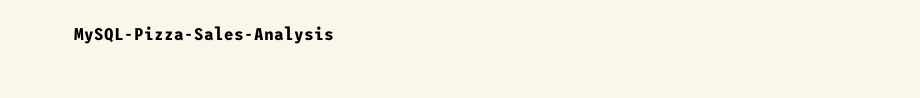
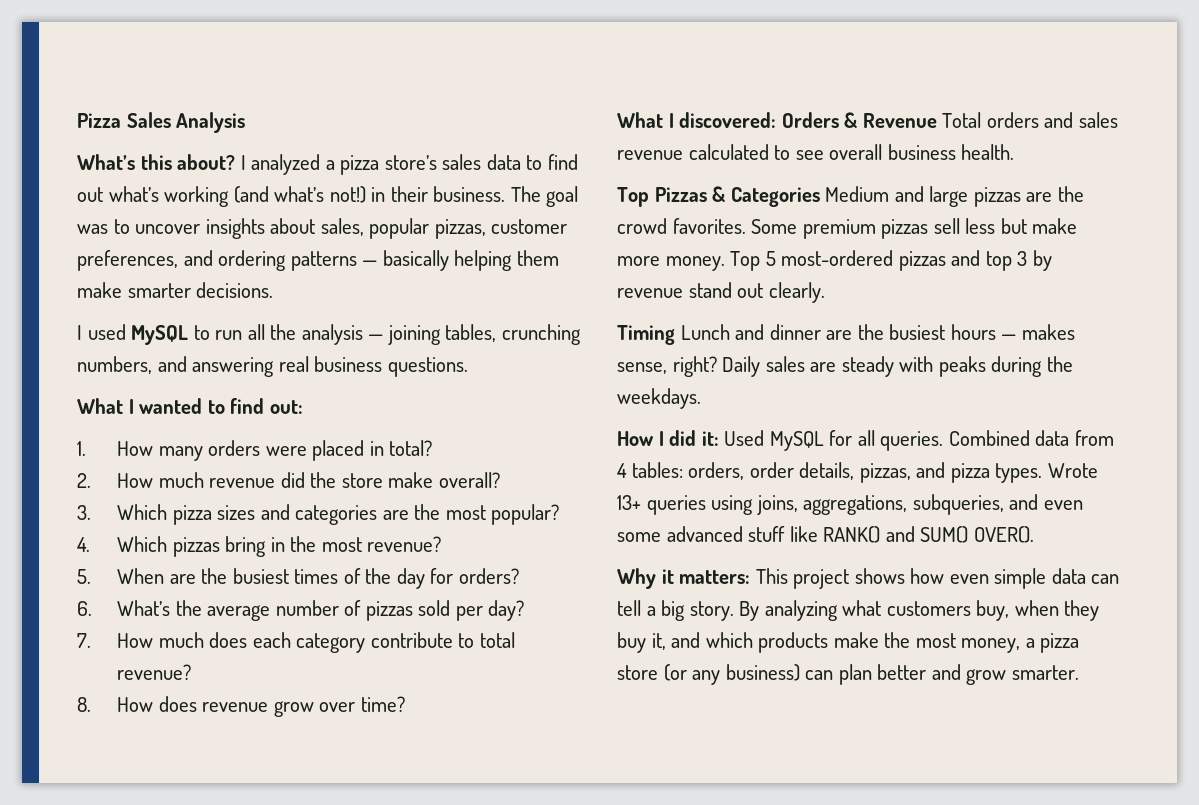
[74,26,334,44] MySQL-Pizza-Sales-Analysis -> [77,112,246,133] [77,154,578,175] [77,186,579,207] [77,218,568,239] [77,250,559,271] [77,282,274,298] [77,324,581,345] [77,356,468,377] [77,398,303,414] [77,440,433,461] [77,472,500,488] [77,504,560,525] [77,536,442,557] [77,568,520,589] [77,600,525,621] [77,632,515,653] [117,664,192,680] [77,696,405,717] [617,112,1118,128] [617,144,1015,160] [617,186,1084,207] [617,218,1078,239] [617,250,1052,271] [617,282,825,303] [617,324,1075,345] [617,356,1073,377] [617,388,701,409] [617,430,1114,451] [617,462,1098,483] [617,494,1083,515] [617,526,1034,543] [617,568,1120,589] [617,600,1100,621] [617,632,1080,653] [617,664,1079,685] Pizza Sales Analysis // What’s this about? I analyzed a pizza store’s sales data to find out what’s working (and what’s not!) in their business. The goal was to uncover insights about sales, popular pizzas, customer preferences, and ordering patterns — basically helping them make smarter decisions. // I used MySQL to run all the analysis — joining tables, crunching numbers, and answering real business questions. // What I wanted to find out: // 1. How many orders were placed in total? // 2. How much revenue did the store make overall? // 3. Which pizza sizes and categories are the most popular? // 4. Which pizzas bring in the most revenue? // 5. When are the busiest times of the day for orders? // 6. What’s the average number of pizzas sold per day? // 7. How much does each category contribute to total revenue? // 8. How does revenue grow over time? // What I discovered: Orders & Revenue Total orders and sales revenue calculated to see overall business health. // Top Pizzas & Categories Medium and large pizzas are the crowd favorites. Some premium pizzas sell less but make more money. Top 5 most-ordered pizzas and top 3 by revenue stand out clearly. // Timing Lunch and dinner are the busiest hours — makes sense, right? Daily sales are steady with peaks during the weekdays. // How I did it: Used MySQL for all queries. Combined data from 4 tables: orders, order details, pizzas, and pizza types. Wrote 13+ queries using joins, aggregations, subqueries, and even some advanced stuff like RANK() and SUM() OVER(). // Why it matters: This project shows how even simple data can tell a big story. By analyzing what customers buy, when they buy it, and which products make the most money, a pizza store (or any business) can plan better and grow smarter.

